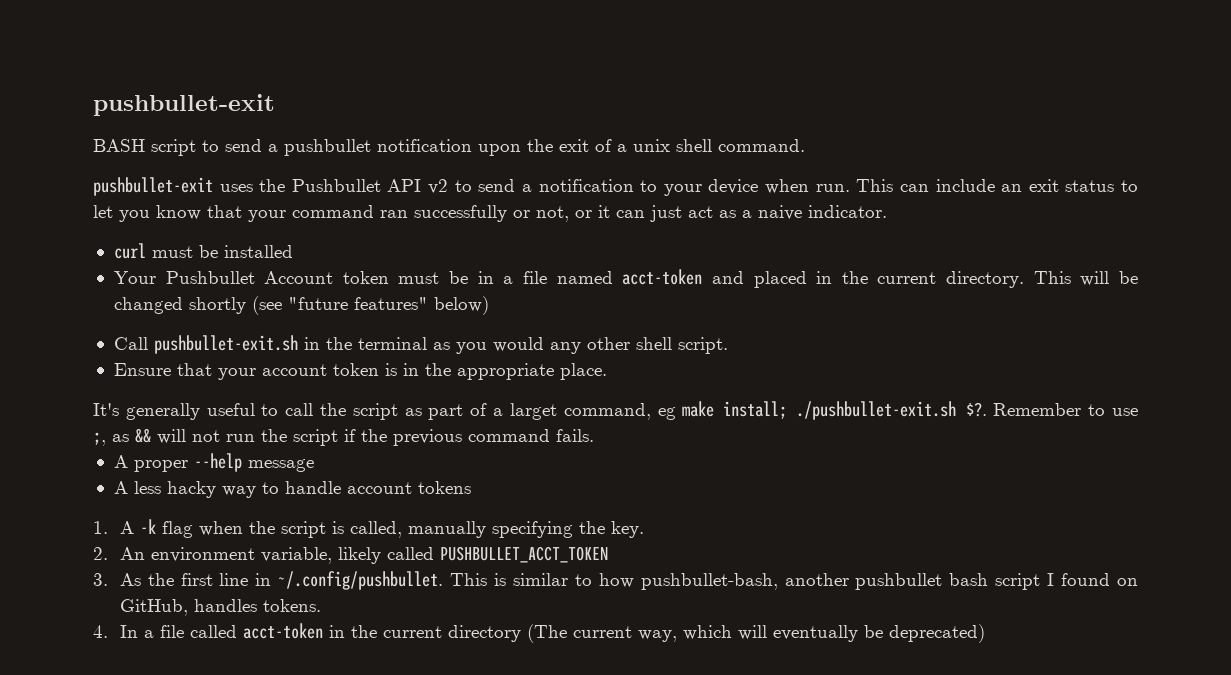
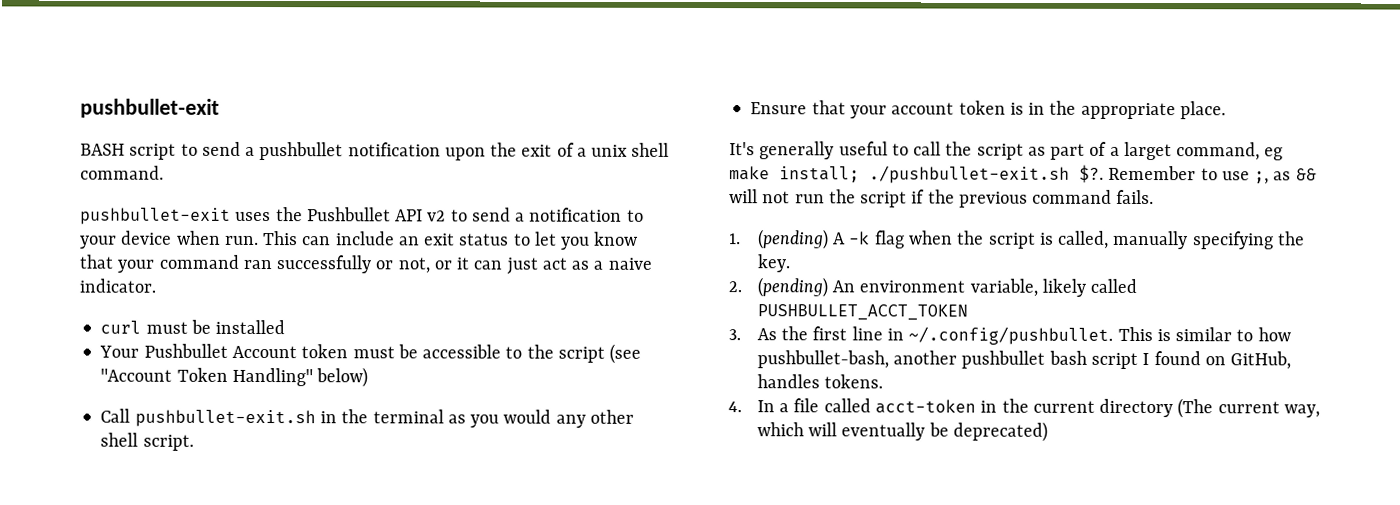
[477,269,1138,288] [113,296,428,315] in a file named acct-token and placed in the current directory. This will be changed shortly (see "future features" -> [422,343,642,364] [100,367,313,387] accessible to the script (see "Account Token Handling"
[113,453,314,472] [113,481,471,498] // A proper --help message // A less hacky way to handle account tokens -> (1155, 197) none
(108, 527) none -> [757,229,829,250] (pending)
(108, 553) none -> [756,277,828,298] (pending)

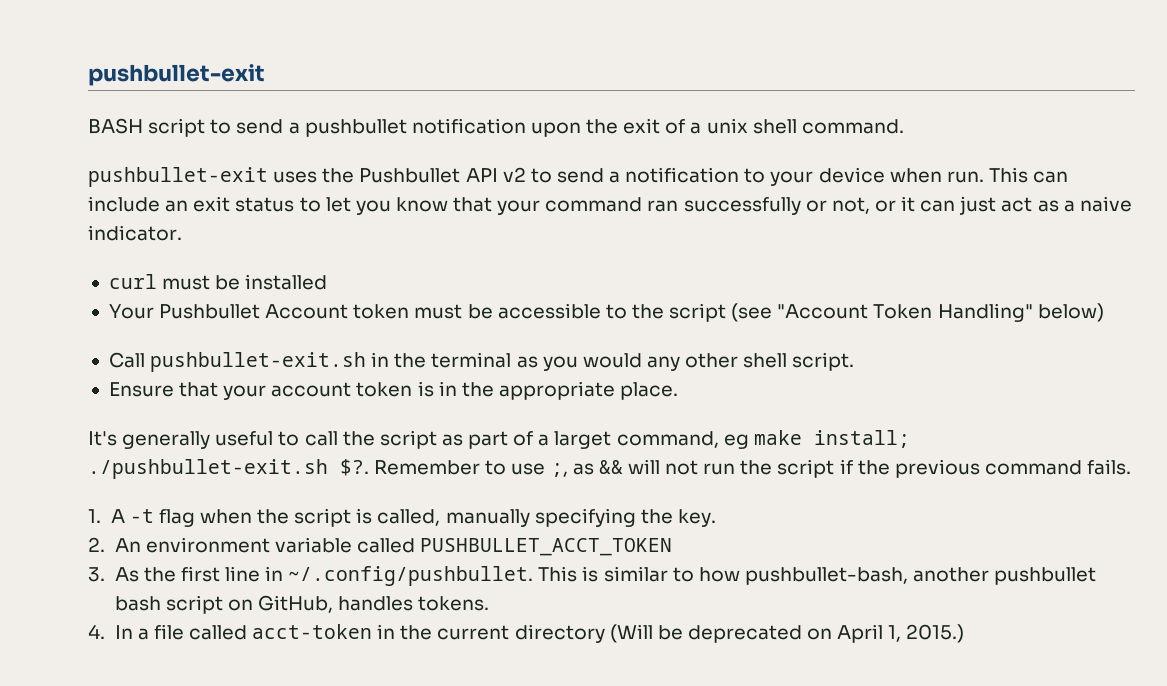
[757,229,871,250] (pending) A -k -> [110,509,154,523] A -t
[756,277,828,298] (pending) -> (105, 544) none
[969,278,1086,297] variable, likely -> [274,537,352,553] variable
[1142,351,1201,366] I found -> (223, 604) none
[1177,398,1320,419] [756,421,1048,442] (The current way, which will eventually be deprecated) -> [609,624,965,643] (Will be deprecated on April 1, 2015.)

